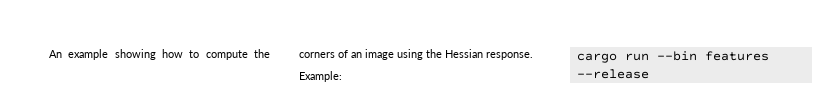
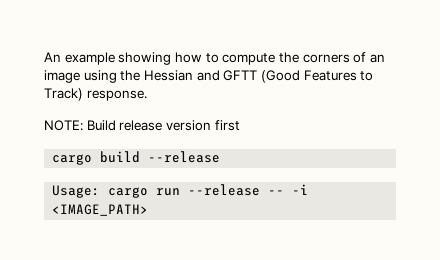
[486,52,533,60] [299,71,342,82] [576,51,769,63] [576,69,649,79] response. // Example: // cargo run --bin features --release -> [196,70,374,83] [44,88,147,101] [44,120,240,131] [52,151,221,165] [52,184,309,198] [52,204,149,216] and GFTT (Good Features to Track) response. // NOTE: Build release version first // cargo build --release // Usage: cargo run --release -- -i <IMAGE_PATH>

